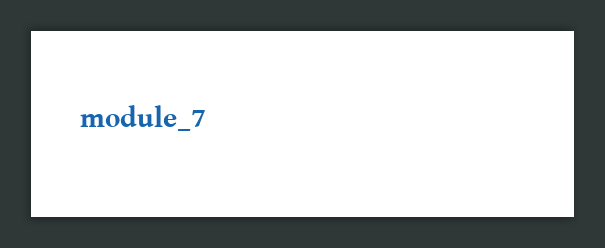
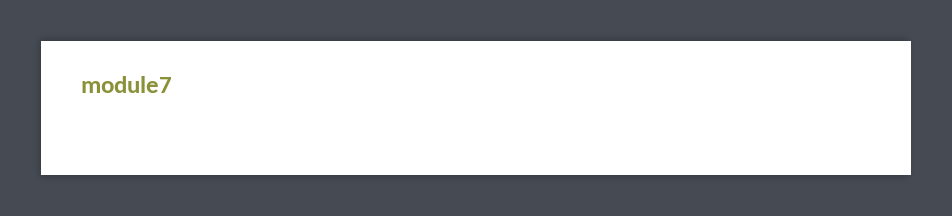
[80,105,206,131] module_7 -> [81,76,172,93] module7

